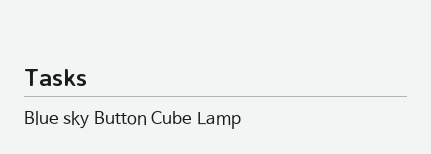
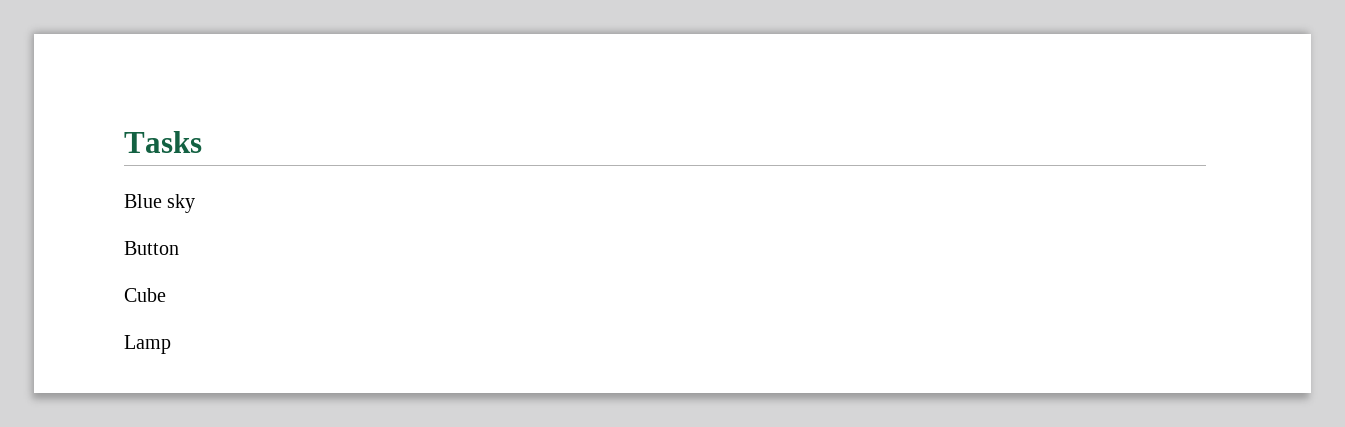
(90, 120) none -> (196, 203) //
(147, 118) none -> (179, 248) //
(193, 117) none -> (166, 295) //

